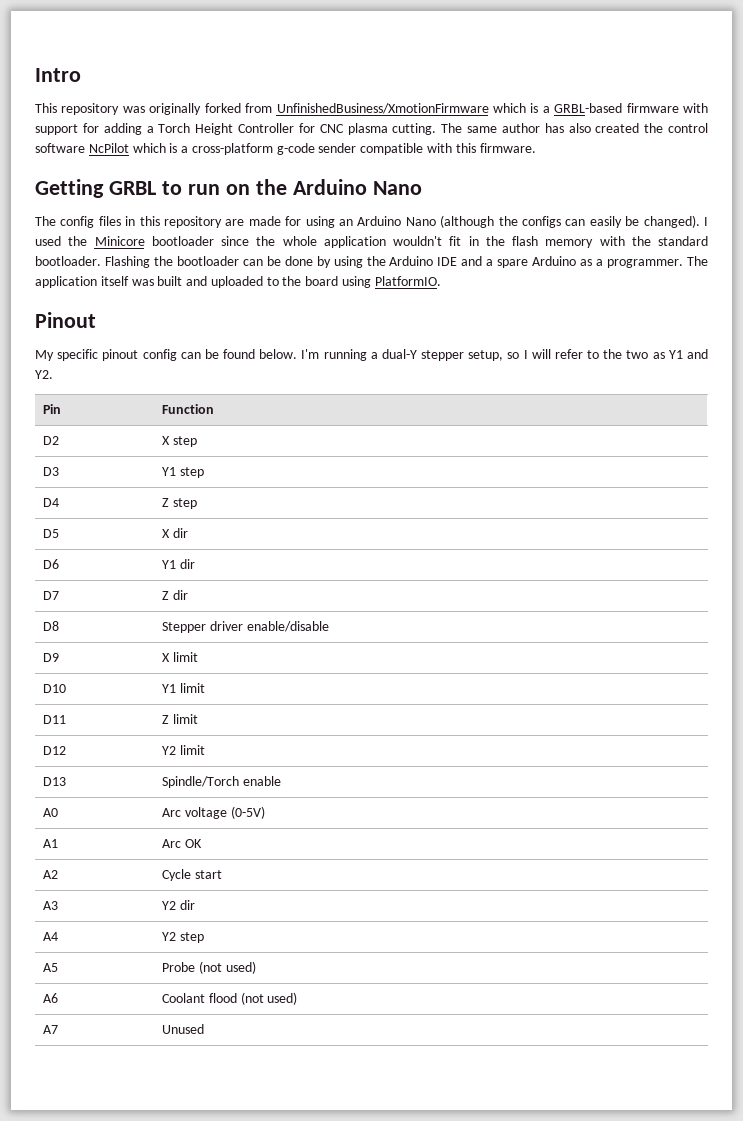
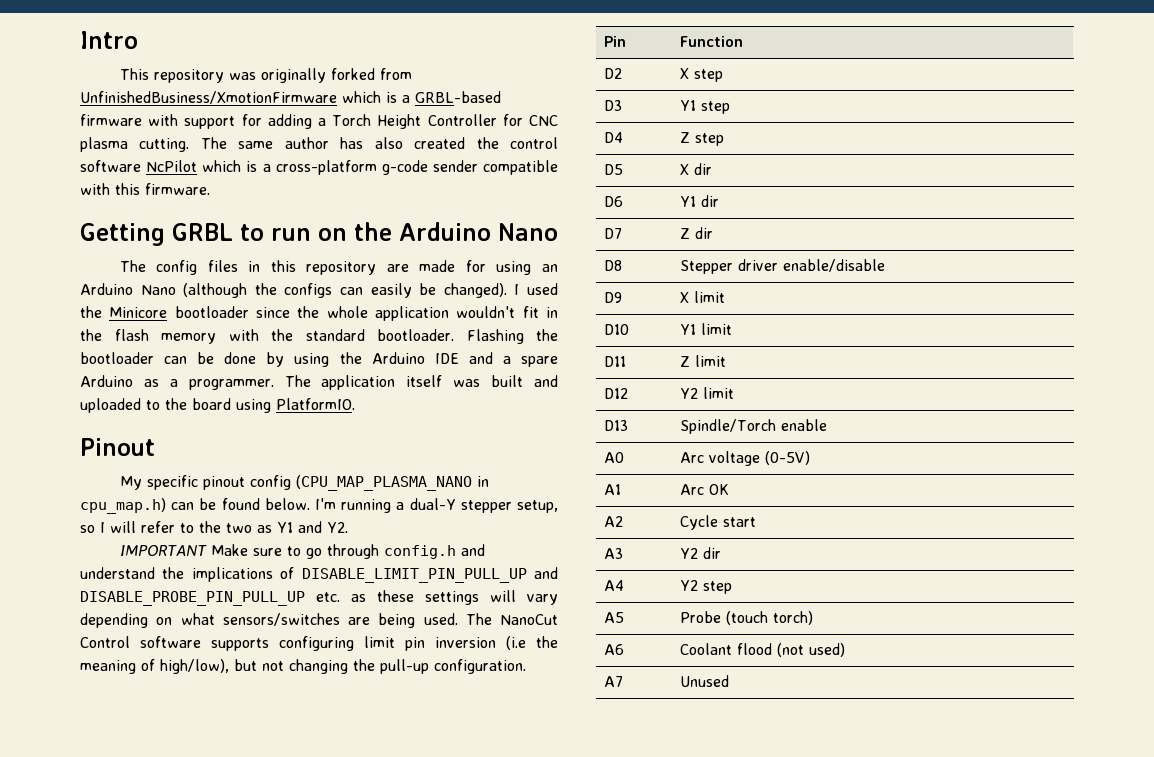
(177, 355) none -> [295,475,489,491] [80,498,166,514] (CPU_MAP_PLASMA_NANO in cpu_map.h)
(53, 374) none -> [119,544,485,559] [80,567,558,583] [80,590,558,606] [80,613,558,628] [80,636,558,651] [80,659,526,674] // IMPORTANT Make sure to go through config.h and understand the implications of DISABLE_LIMIT_PIN_PULL_UP and DISABLE_PROBE_PIN_PULL_UP etc. as these settings will vary depending on what sensors/switches are being used. The NanoCut Control software supports configuring limit pin inversion (i.e the meaning of high/low), but not changing the pull-up configuration.
[198,961,256,974] (not used) -> [726,611,814,625] (touch torch)

